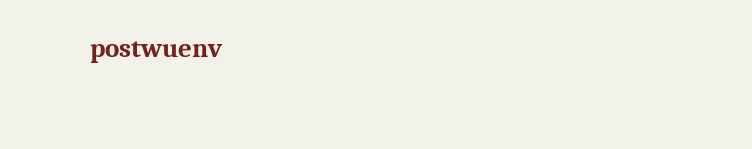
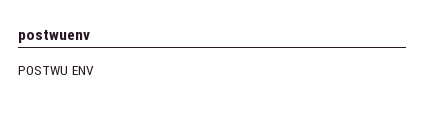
(223, 52) none -> [18,66,94,75] // POSTWU ENV

